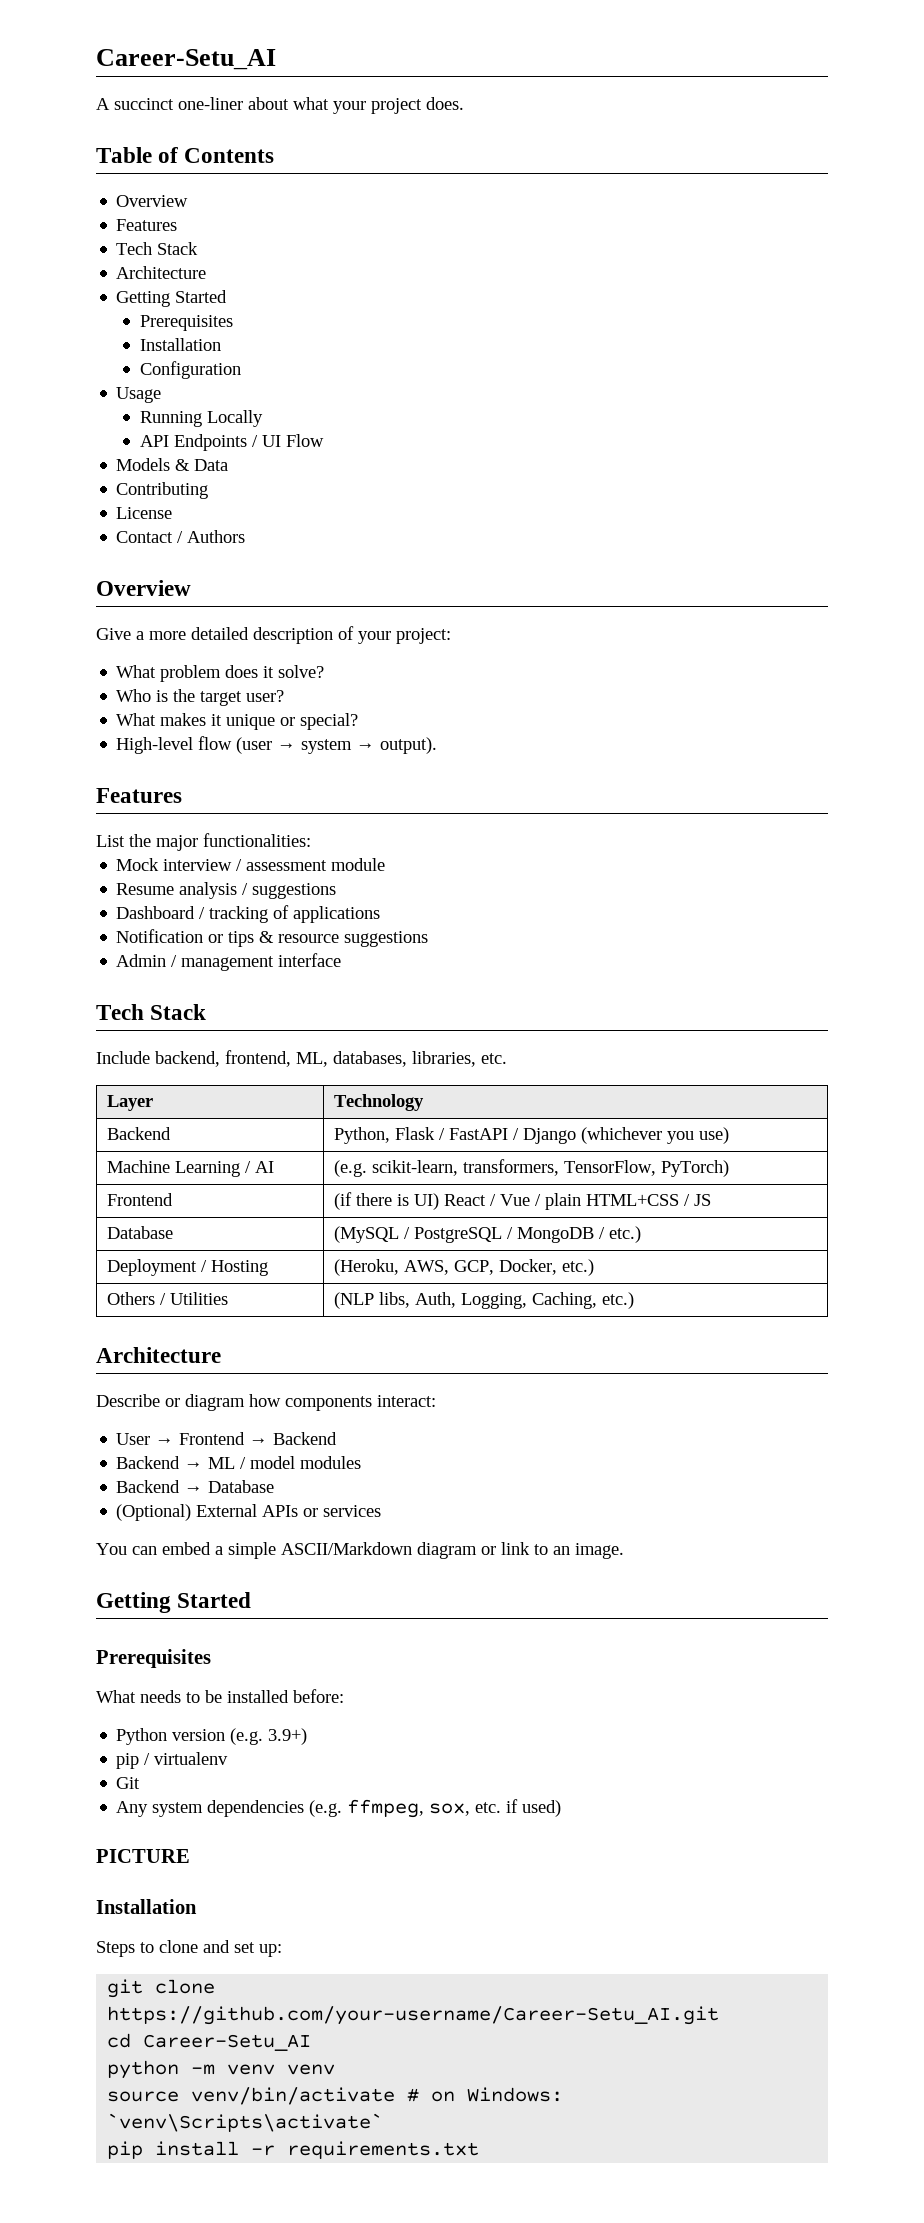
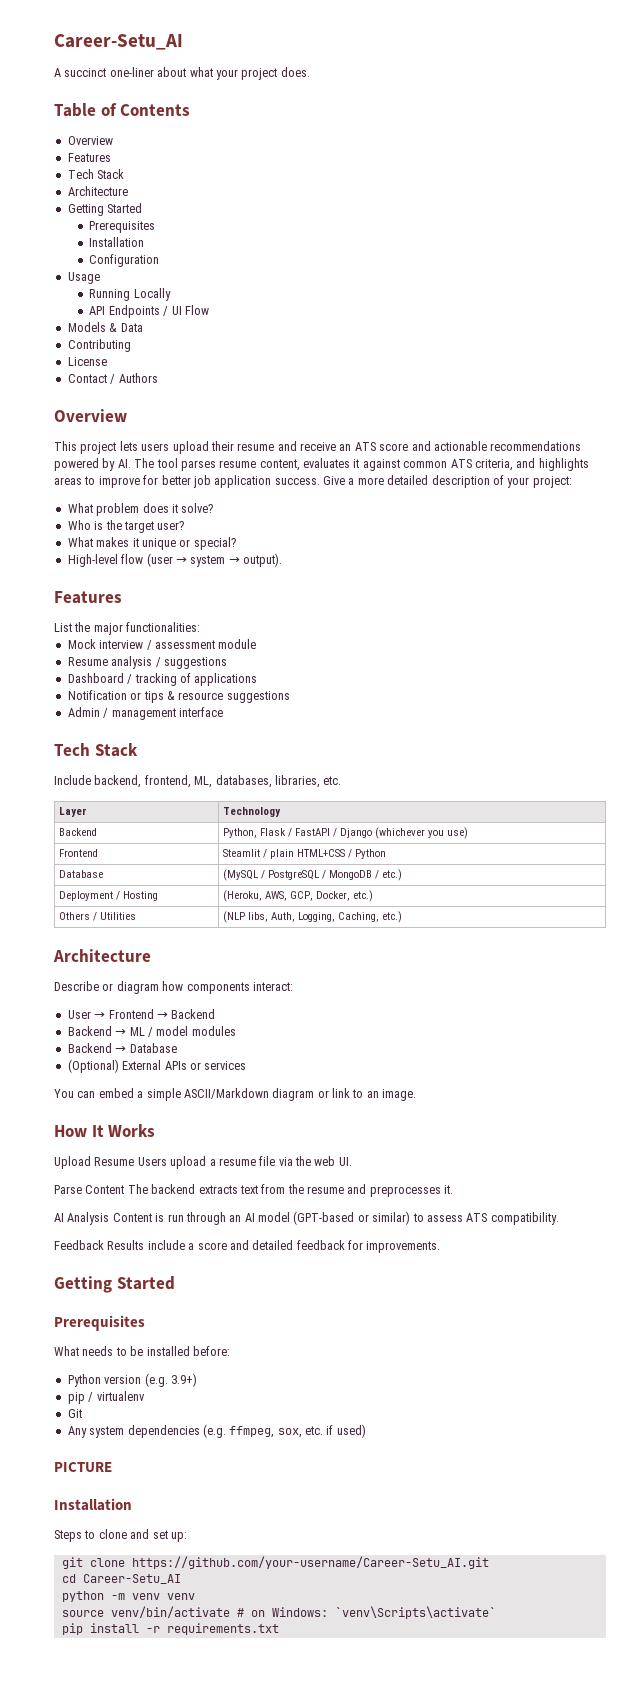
(191, 588) none -> [54,441,582,454] [54,458,589,471] [54,475,320,488] This project lets users upload their resume and receive an ATS score and actionable recommendations powered by AI. The tool parses resume content, evaluates it against common ATS criteria, and highlights areas to improve for better job application success.
[107,1160,275,1177] [334,1159,730,1177] [107,1193,174,1206] [334,1192,531,1210] Machine Learning / AI | (e.g. scikit-learn, transformers, TensorFlow, PyTorch) // Frontend | (if there is UI) React / Vue -> [59,849,99,857] [223,849,261,857] Frontend | Steamlit
[694,1194,712,1206] JS -> [355,849,387,859] Python
(624, 1551) none -> [54,1124,156,1137] [54,1156,352,1169] [54,1184,454,1197] [54,1211,559,1225] [54,1240,441,1253] // How It Works // Upload Resume Users upload a resume file via the web UI. // Parse Content The backend extracts text from the resume and preprocesses it. // AI Analysis Content is run through an AI model (GPT-based or similar) to assess ATS compatibility. // Feedback Results include a score and detailed feedback for improvements.

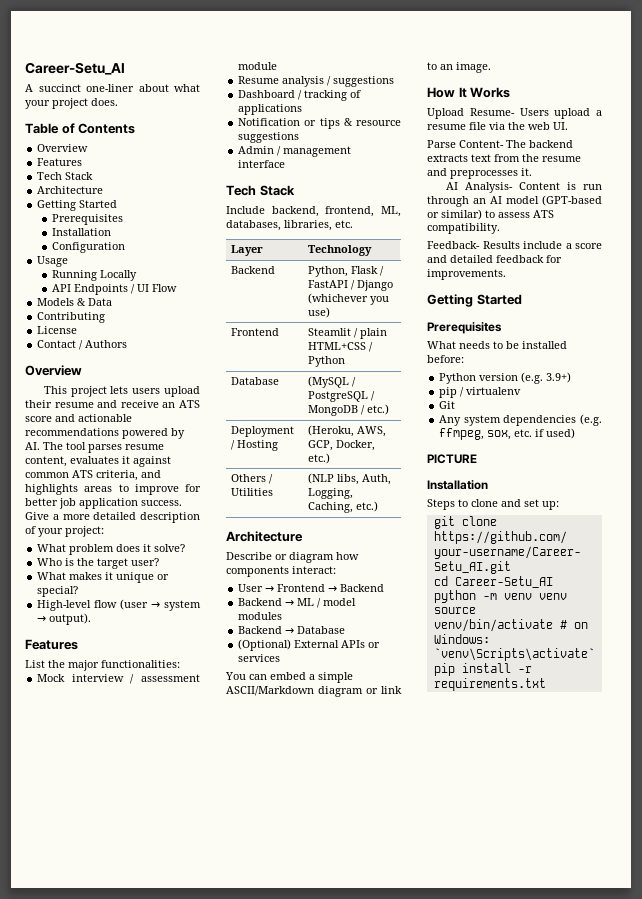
[94,1157,135,1166] Resume -> [469,108,515,116] Resume-
[85,1185,125,1194] Content -> [459,140,504,148] Content-
[67,1212,110,1225] Analysis -> [464,182,513,193] Analysis-
[54,1240,104,1250] Feedback -> [427,241,480,249] Feedback-

